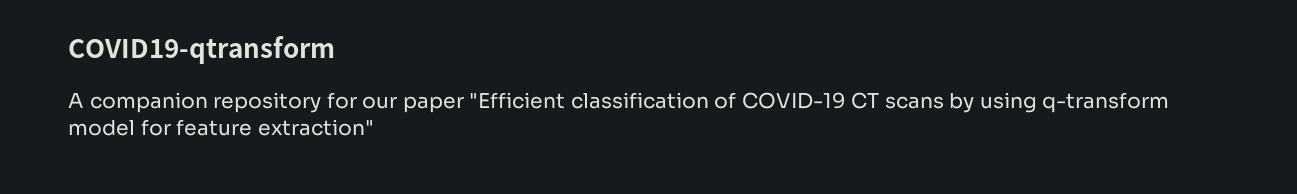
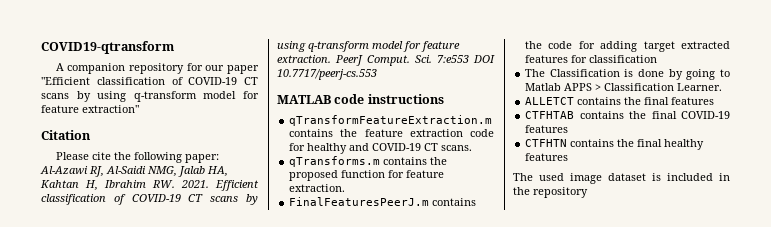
(374, 127) none -> [41,130,91,140] [55,152,219,163] [40,166,228,177] [40,180,259,191] [41,194,258,205] [277,41,460,52] [277,55,495,66] [277,69,377,80] [277,94,444,104] [289,115,493,126] [289,129,494,137] [289,143,473,154] [289,156,448,167] [289,170,445,181] [289,184,346,192] [289,197,477,206] [525,41,730,52] [525,55,658,63] [525,69,730,80] [525,83,723,91] [525,97,715,105] [525,111,730,119] [525,125,569,133] [525,139,705,150] [525,153,569,161] [513,173,730,184] [513,187,588,198] // Citation // Please cite the following paper: Al-Azawi RJ, Al-Saidi NMG, Jalab HA, Kahtan H, Ibrahim RW. 2021. Efficient classification of COVID-19 CT scans by using q-transform model for feature extraction. PeerJ Comput. Sci. 7:e553 DOI 10.7717/peerj-cs.553 // MATLAB code instructions // qTransformFeatureExtraction.m contains the feature extraction code for healthy and COVID-19 CT scans. // qTransforms.m contains the proposed function for feature extraction. // FinalFeaturesPeerJ.m contains the code for adding target extracted features for classification // The Classification is done by going to Matlab APPS > Classification Learner. // ALLETCT contains the final features // CTFHTAB contains the final COVID-19 features // CTFHTN contains the final healthy features // The used image dataset is included in the repository

